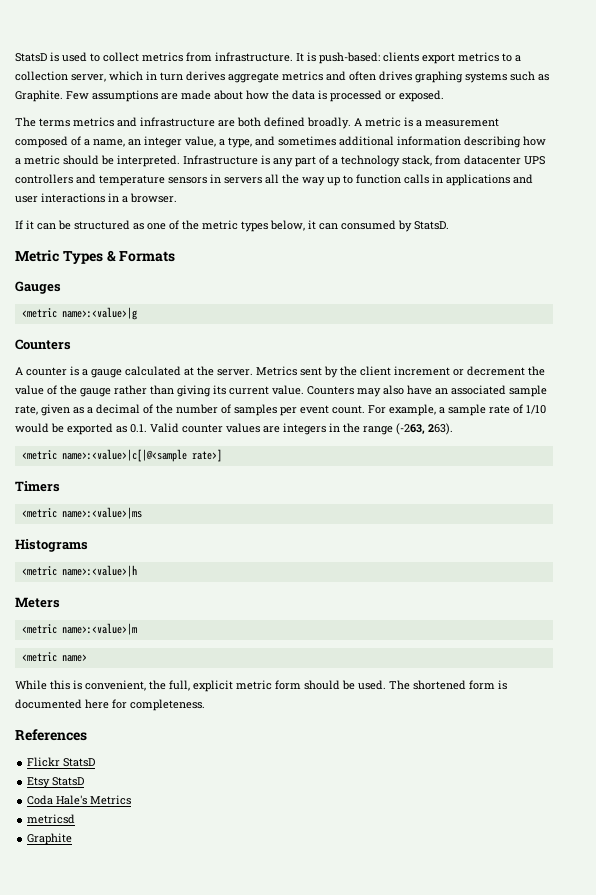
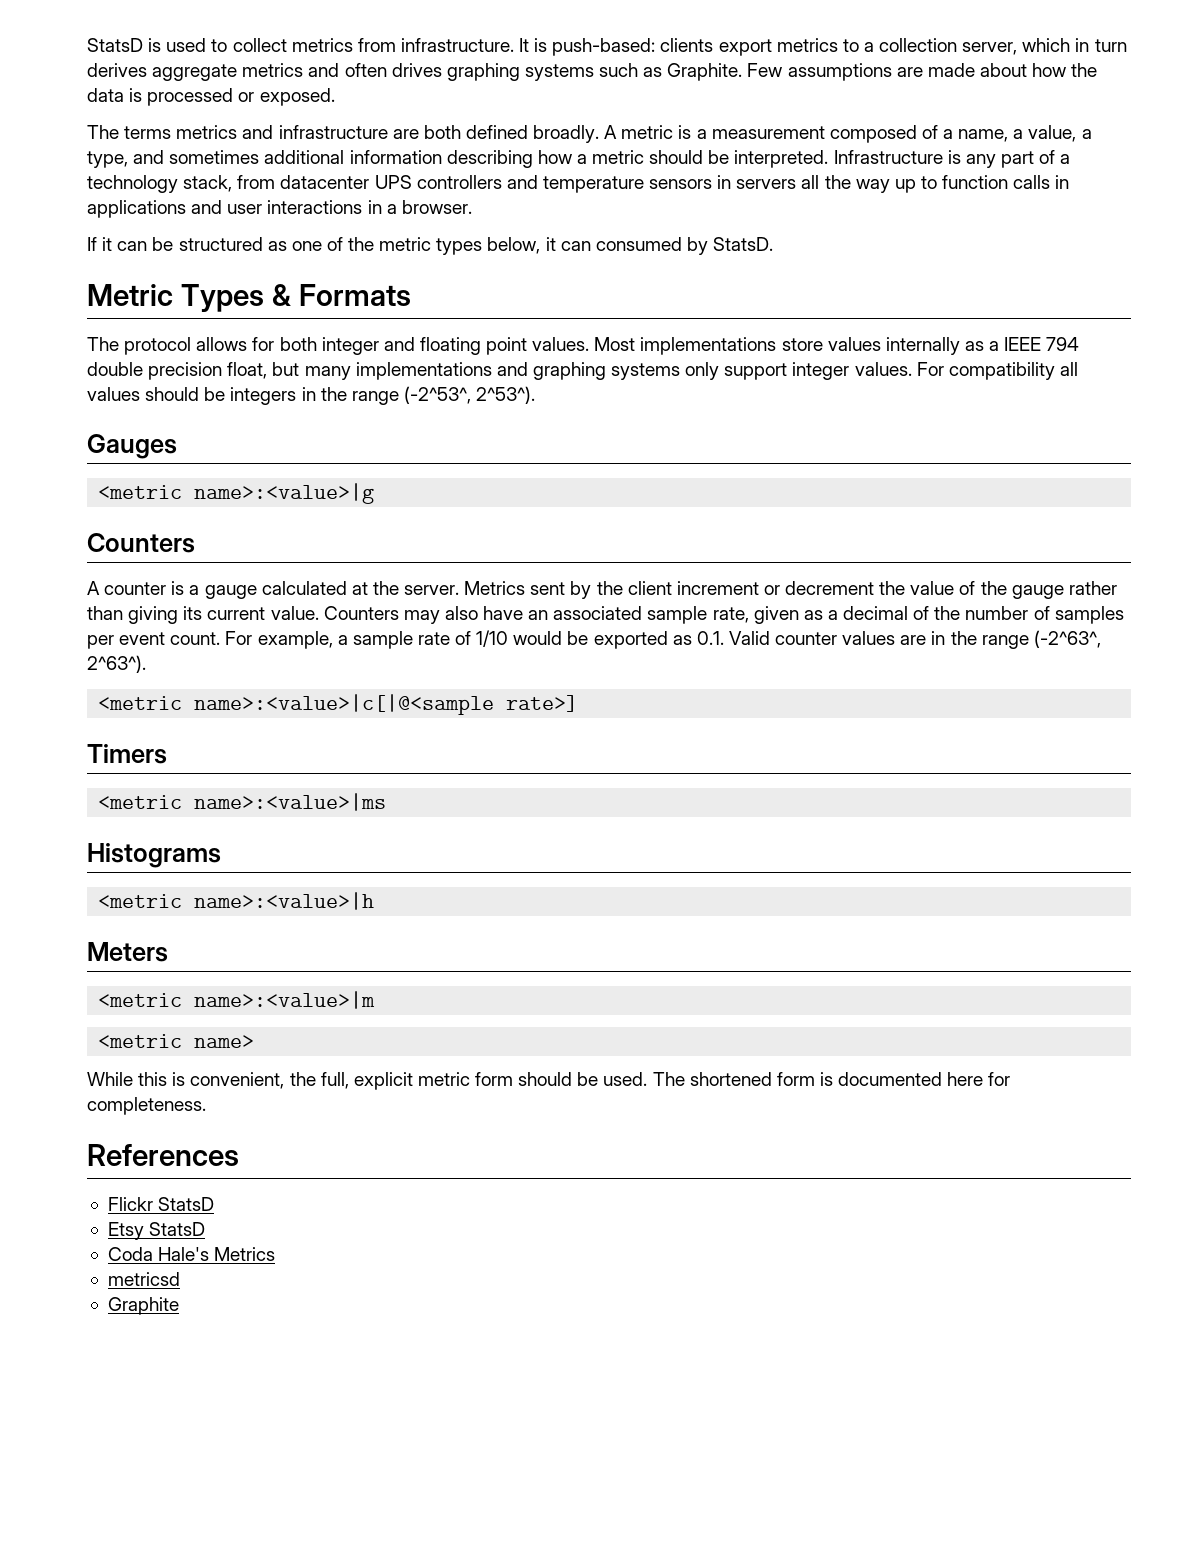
[128,136,182,148] an integer -> [1013,129,1024,139] a
(176, 256) none -> [87,337,1080,355] [87,362,1078,380] [87,386,536,405] // The protocol allows for both integer and floating point values. Most implementations store values internally as a IEEE 794 double precision float, but many implementations and graphing systems only support integer values. For compatibility all values should be integers in the range (-2^53^, 2^53^).
[283,423,453,435] integers in the range (-263, 263). -> [931,630,1101,649] [87,655,146,673] in the range (-2^63^, 2^63^).

